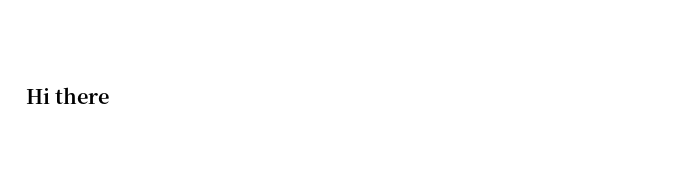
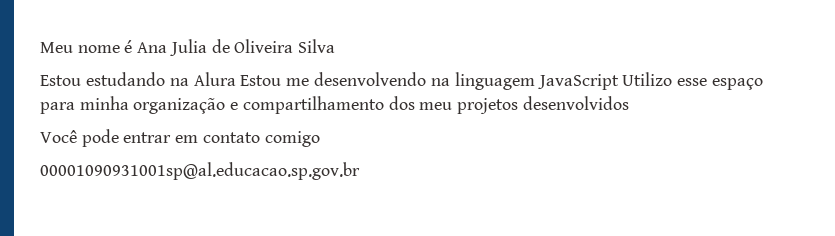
[26,87,110,104] Hi there -> [40,39,336,56] [40,72,764,90] [40,96,629,114] [40,129,320,147] [40,162,360,180] Meu nome é Ana Julia de Oliveira Silva // Estou estudando na Alura Estou me desenvolvendo na linguagem JavaScript Utilizo esse espaço para minha organização e compartilhamento dos meu projetos desenvolvidos // Você pode entrar em contato comigo // 00001090931001sp@al.educacao.sp.gov.br

